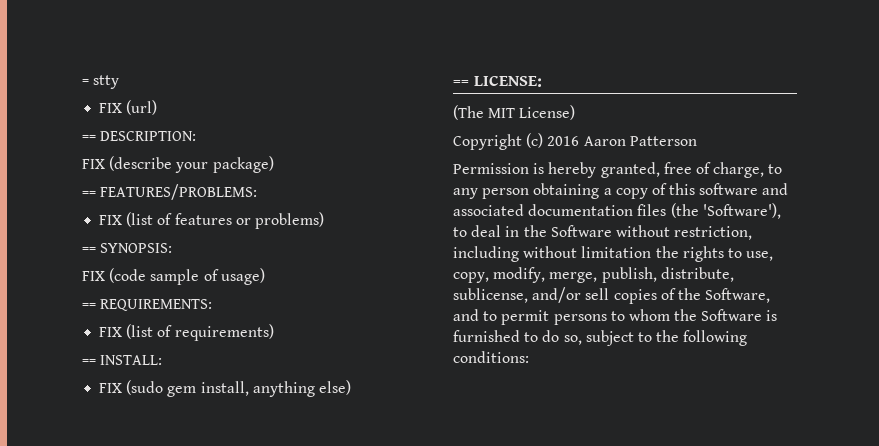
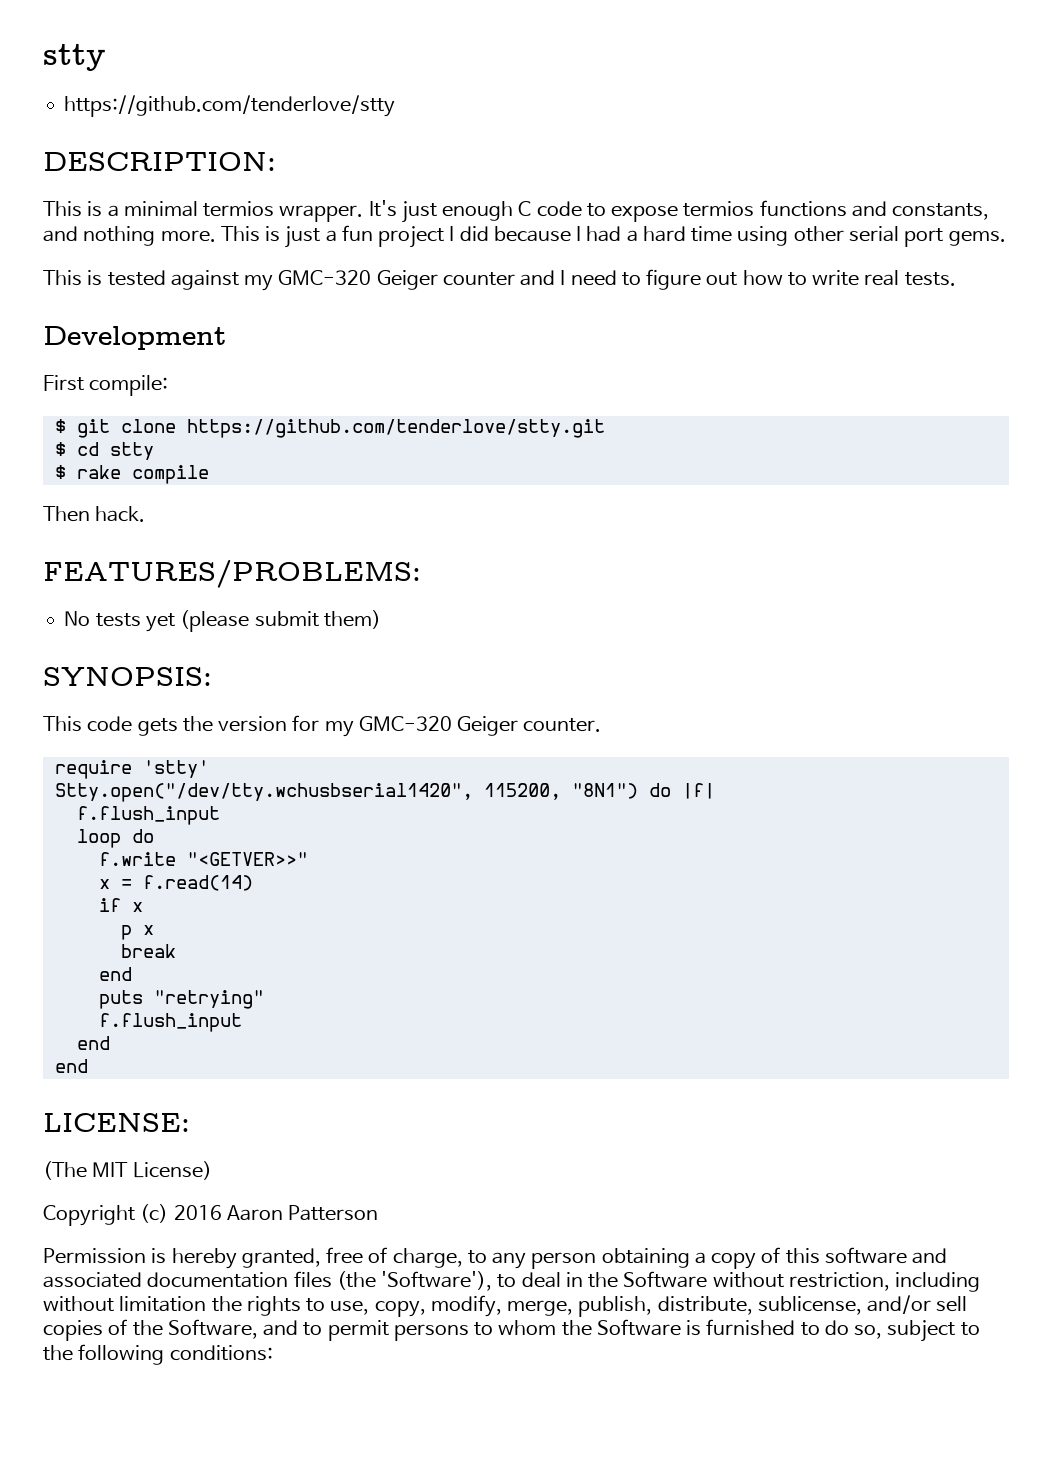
[82,75,120,89] [99,100,158,115] [82,131,197,141] [82,156,274,173] [82,184,258,200] [99,212,324,229] [82,243,173,253] [82,268,265,285] [82,299,213,311] [99,324,274,341] [82,355,163,365] [99,380,351,397] [453,80,469,86] = stty // FIX (url) // == DESCRIPTION: // FIX (describe your package) // == FEATURES/PROBLEMS: // FIX (list of features or problems) // == SYNOPSIS: // FIX (code sample of usage) // == REQUIREMENTS: // FIX (list of requirements) // == INSTALL: // FIX (sudo gem install, anything else) // == -> [43,44,106,71] [64,95,396,117] [43,152,276,171] [43,200,990,223] [43,225,1006,248] [43,269,956,291] [43,326,227,350] [43,375,169,396] [54,419,605,438] [54,442,154,460] [54,465,209,484] [43,506,146,522] [43,560,421,588] [64,610,381,632] [43,667,212,686] [43,715,602,737] [54,760,209,779] [54,783,715,802] [76,806,220,825] [76,829,154,848] [98,852,308,866] [98,875,253,891] [98,898,143,912] [120,925,154,940] [120,944,176,958] [98,967,132,981] [98,990,264,1009] [98,1013,242,1032] [76,1036,110,1050] [54,1059,88,1073] stty // https://github.com/tenderlove/stty // DESCRIPTION: // This is a minimal termios wrapper. It's just enough C code to expose termios functions and constants, and nothing more. This is just a fun project I did because I had a hard time using other serial port gems. // This is tested against my GMC-320 Geiger counter and I need to figure out how to write real tests. // Development // First compile: // $ git clone https://github.com/tenderlove/stty.git // $ cd stty // $ rake compile // Then hack. // FEATURES/PROBLEMS: // No tests yet (please submit them) // SYNOPSIS: // This code gets the version for my GMC-320 Geiger counter. // require 'stty' // Stty.open("/dev/tty.wchusbserial1420", 115200, "8N1") do |f| // f.flush_input // loop do // f.write "<GETVER>>" // x = f.read(14) // if x // p x // break // end // puts "retrying" // f.flush_input // end // end //

